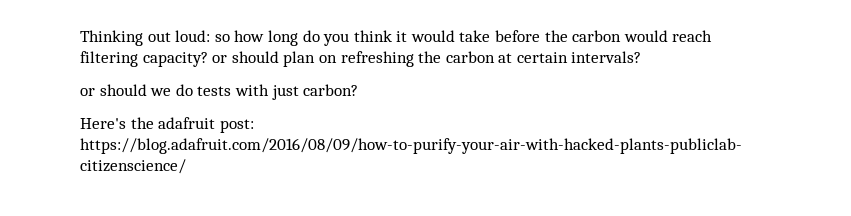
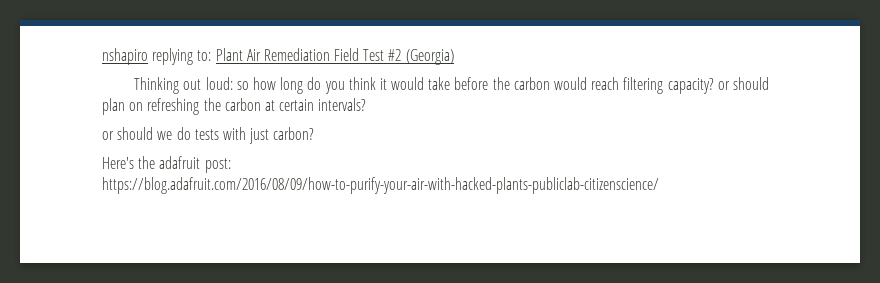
(80, 38) none -> [102,48,454,65] nshapiro replying to: Plant Air Remediation Field Test #2 (Georgia) //

